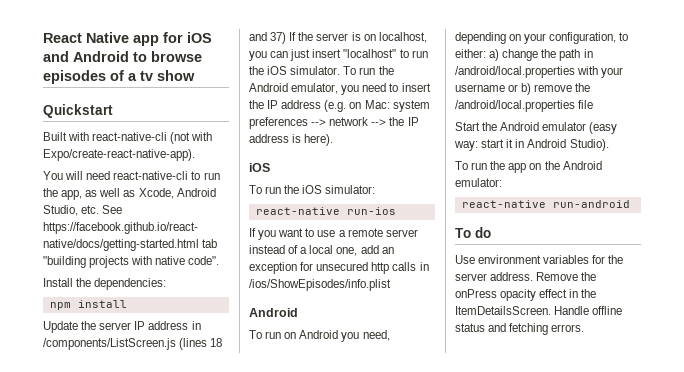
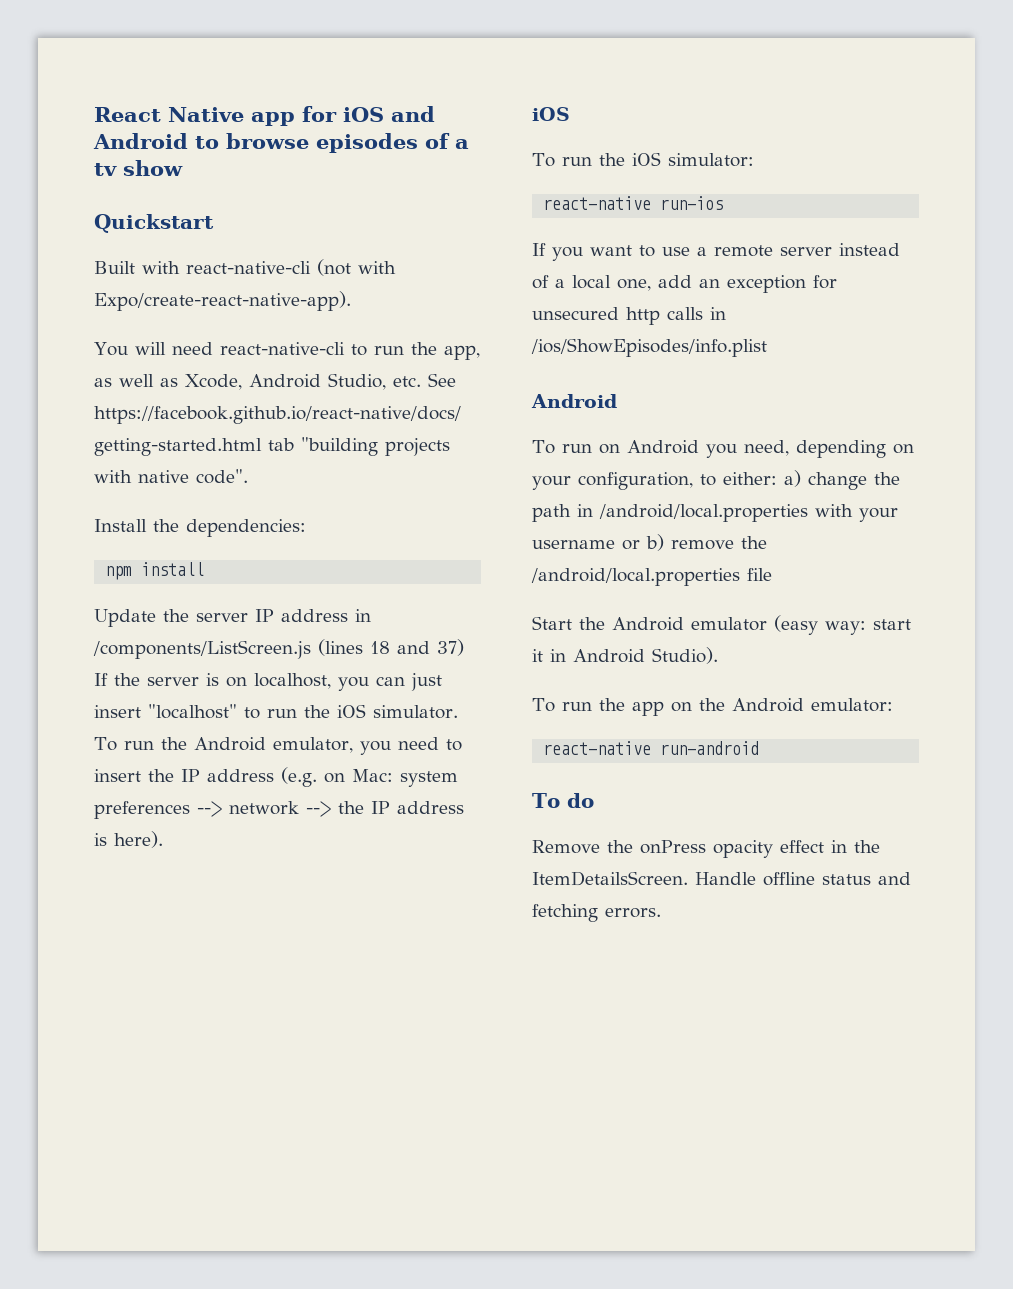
[455,255,624,264] [455,272,534,281] Use environment variables for the server address. -> (594, 800) none

